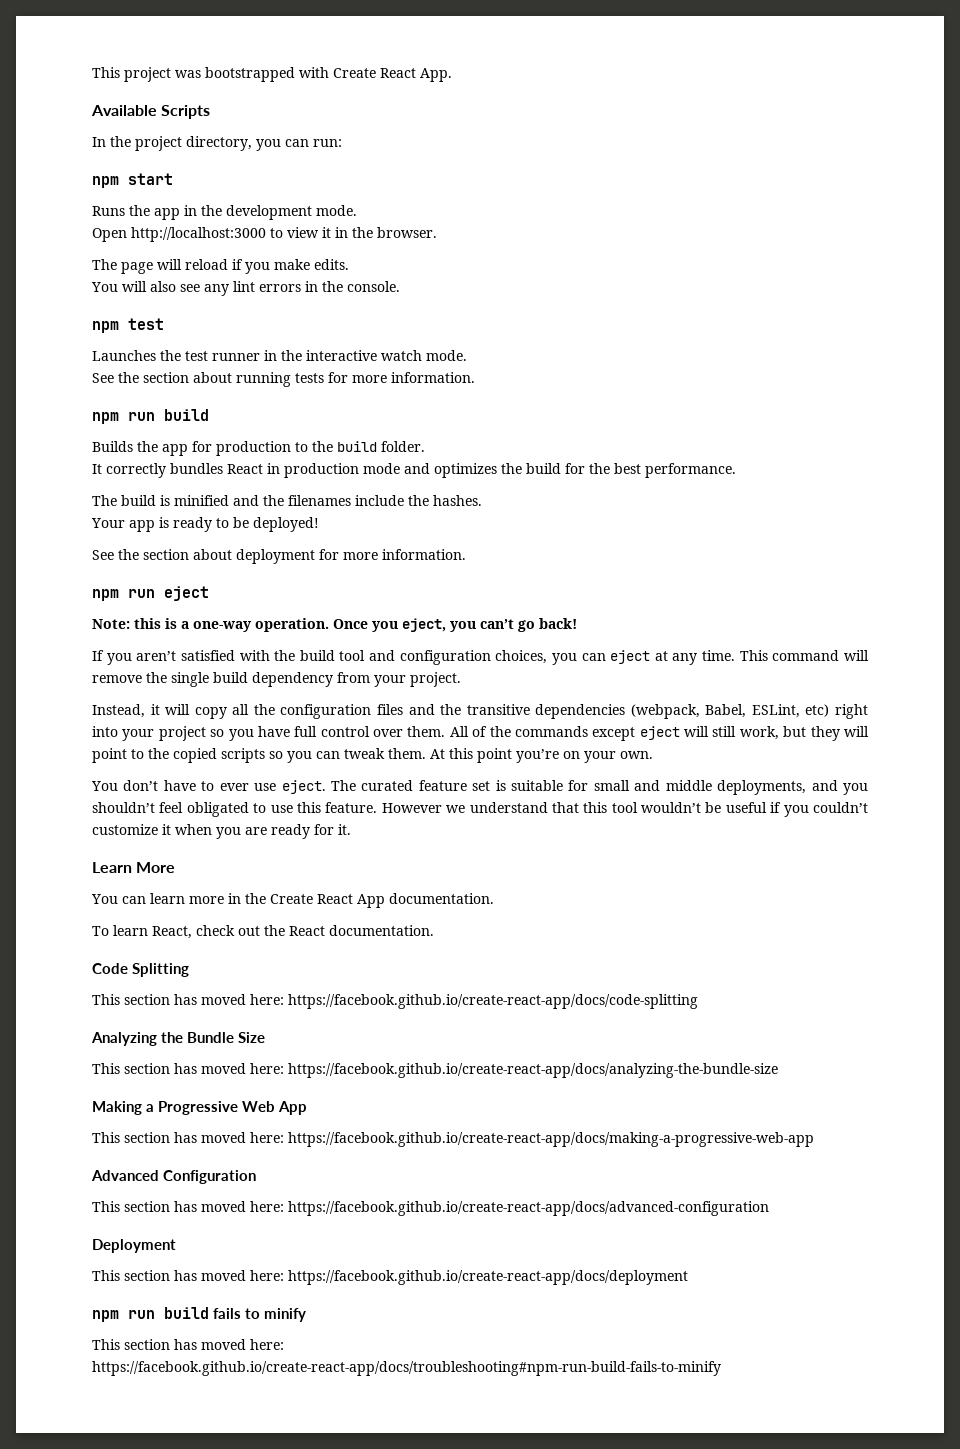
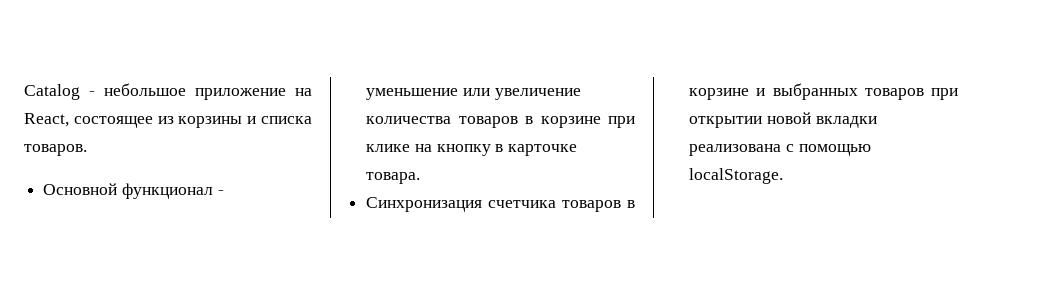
[92,67,452,82] [91,105,211,119] [92,136,342,151] [92,173,173,188] [92,205,357,220] [92,227,437,242] [92,259,349,274] [91,281,400,296] [92,318,164,333] [92,350,467,361] [92,372,475,387] [92,409,209,424] [92,441,425,456] [92,463,736,478] [92,495,482,506] [91,517,319,532] [92,549,466,564] [92,586,209,601] [92,618,577,632] [92,650,870,665] [92,672,461,687] [92,704,868,719] [92,726,870,741] [92,748,653,763] [91,780,869,795] [92,802,869,817] [92,824,351,839] [92,862,176,873] [91,893,494,908] [92,925,434,939] [92,963,189,977] [92,994,698,1009] [91,1032,265,1046] [92,1063,778,1078] [92,1101,307,1115] [92,1132,814,1147] [91,1170,256,1184] [92,1201,769,1216] [92,1239,176,1253] [92,1270,688,1285] [92,1307,306,1322] [92,1339,284,1350] [92,1361,721,1376] This project was bootstrapped with Create React App. // Available Scripts // In the project directory, you can run: // npm start // Runs the app in the development mode. // Open http://localhost:3000 to view it in the browser. // The page will reload if you make edits. // You will also see any lint errors in the console. // npm test // Launches the test runner in the interactive watch mode. // See the section about running tests for more information. // npm run build // Builds the app for production to the build folder. // It correctly bundles React in production mode and optimizes the build for the best performance. // The build is minified and the filenames include the hashes. // Your app is ready to be deployed! // See the section about deployment for more information. // npm run eject // Note: this is a one-way operation. Once you eject, you can’t go back! // If you aren’t satisfied with the build tool and configuration choices, you can eject at any time. This command will remove the single build dependency from your project. // Instead, it will copy all the configuration files and the transitive dependencies (webpack, Babel, ESLint, etc) right into your project so you have full control over them. All of the commands except eject will still work, but they will point to the copied scripts so you can tweak them. At this point you’re on your own. // You don’t have to ever use eject. The curated feature set is suitable for small and middle deployments, and you shouldn’t feel obligated to use this feature. However we understand that this tool wouldn’t be useful if you couldn’t customize it when you are ready for it. // Learn More // You can learn more in the Create React App documentation. // To learn React, check out the React documentation. // Code Splitting // This section has moved here: https://facebook.github.io/create-react-app/docs/code-splitting // Analyzing the Bundle Size // This section has moved here: https://facebook.github.io/create-react-app/docs/analyzing-the-bundle-size // Making a Progressive Web App // This section has moved here: https://facebook.github.io/create-react-app/docs/making-a-progressive-web-app // Advanced Configuration // This section has moved here: https://facebook.github.io/create-react-app/docs/advanced-configuration // Deployment // This section has moved here: https://facebook.github.io/create-react-app/docs/deployment // npm run build fails to minify // This section has moved here: https://facebook.github.io/create-react-app/docs/troubleshooting#npm-run-build-fails-to-minify -> [24,83,312,100] [24,113,313,128] [24,144,87,156] [43,183,224,199] [366,88,581,100] [366,116,635,128] [366,144,578,156] [366,172,421,184] [366,197,635,212] [689,83,958,100] [689,112,877,128] [689,144,871,156] [689,168,784,184] Catalog - небольшое приложение на React, состоящее из корзины и списка товаров. // Основной функционал - уменьшение или увеличение количества товаров в корзине при клике на кнопку в карточке товара. // Синхронизация счетчика товаров в корзине и выбранных товаров при открытии новой вкладки реализована с помощью localStorage.

